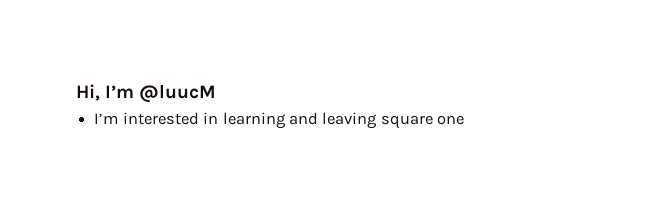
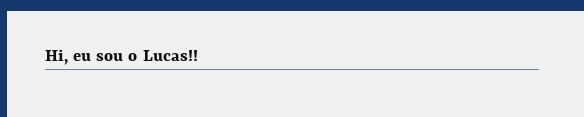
[105,84,217,103] [94,112,465,129] I’m @luucM // I’m interested in learning and leaving square one -> [73,50,198,61] eu sou o Lucas!!

